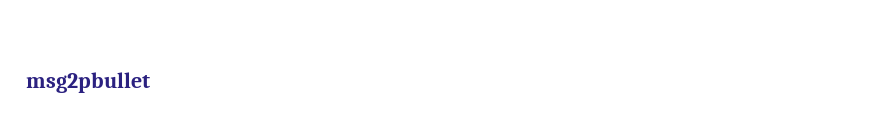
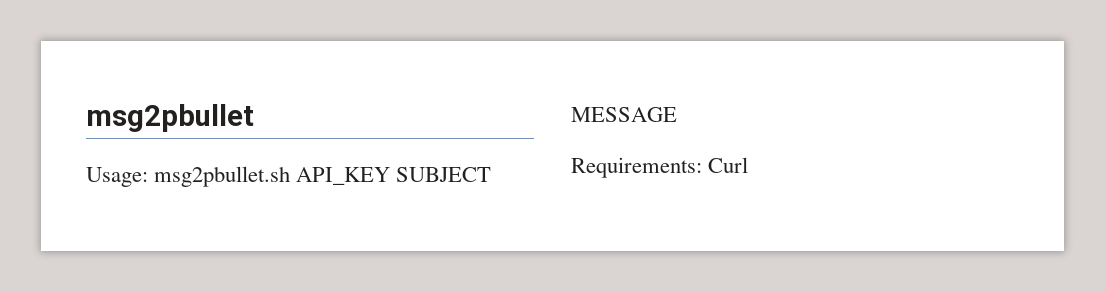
(150, 82) none -> [86,166,492,187] [571,107,677,122] [571,157,749,178] // Usage: msg2pbullet.sh API_KEY SUBJECT MESSAGE // Requirements: Curl

